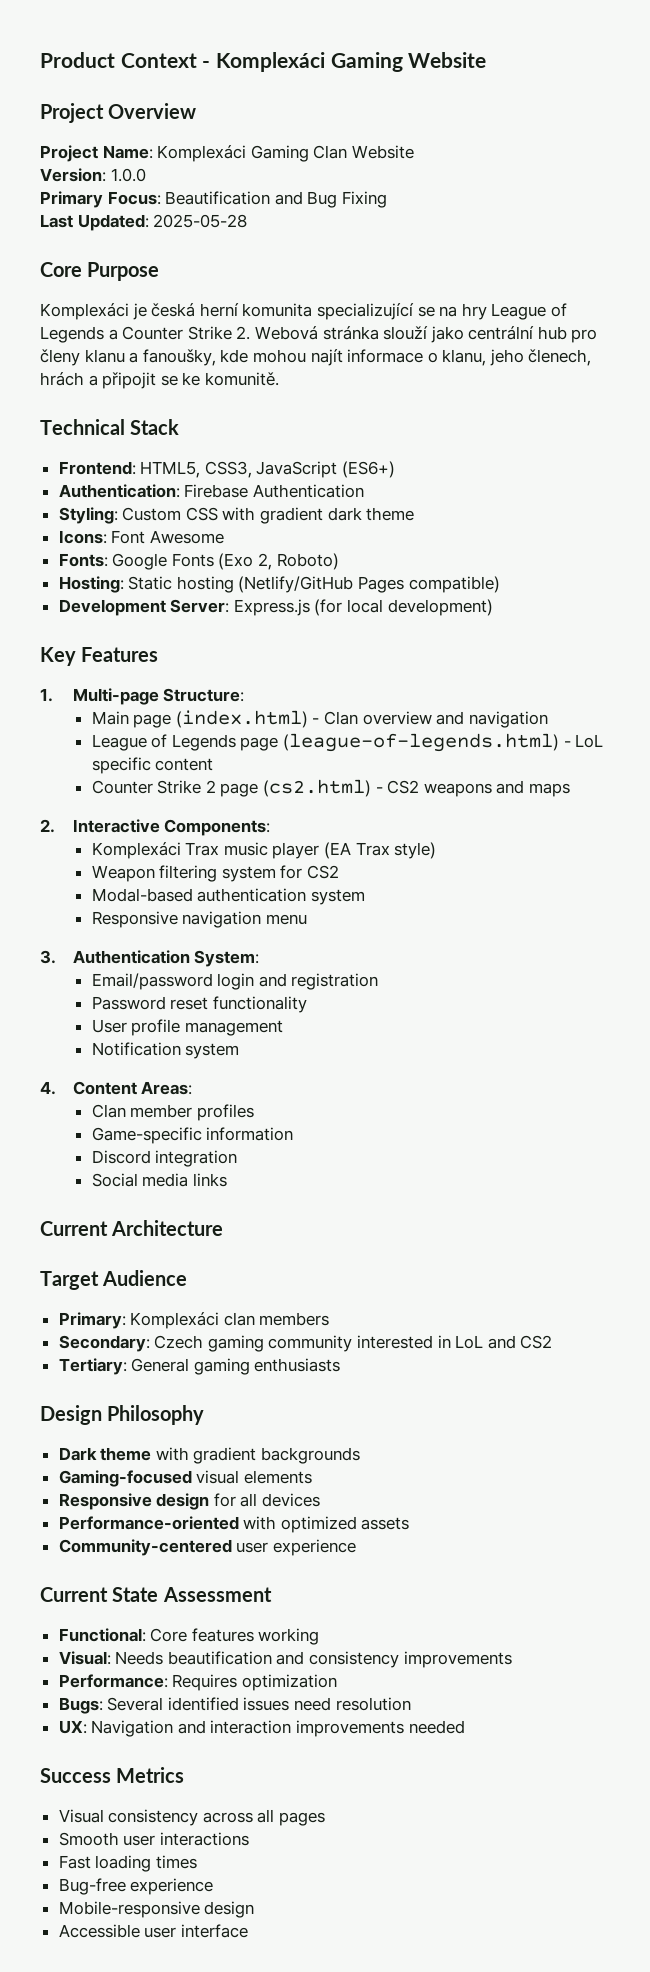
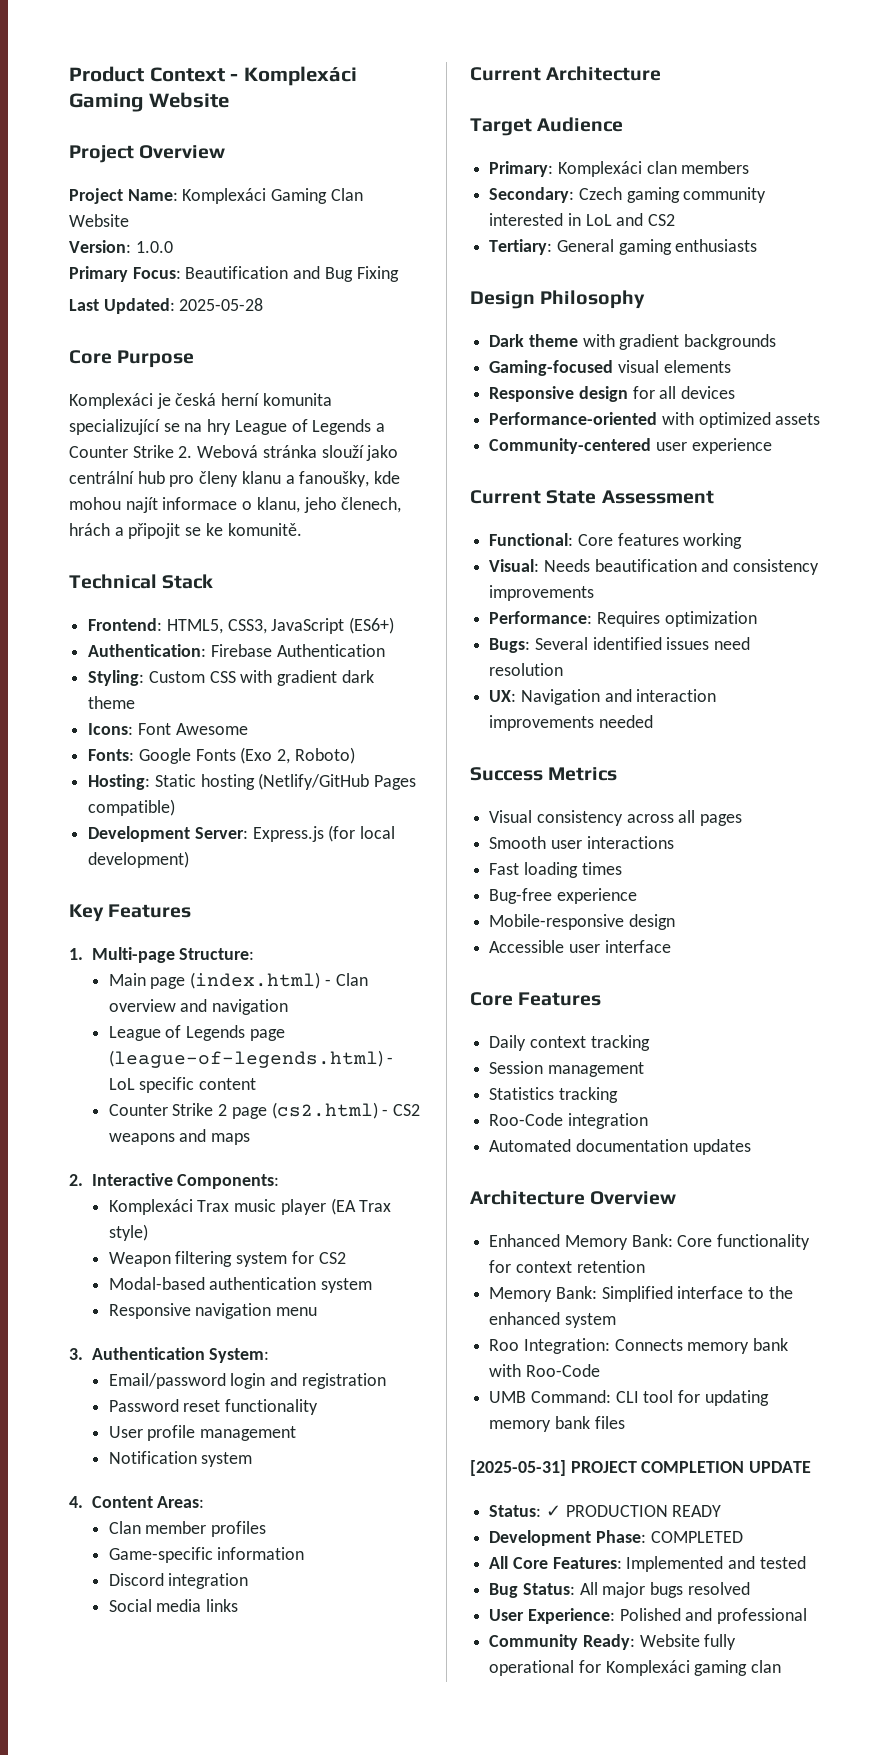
(248, 1931) none -> [470,992,602,1006] [489,1035,650,1051] [489,1061,644,1077] [489,1087,618,1103] [489,1113,648,1129] [489,1139,751,1155] [470,1190,677,1205] [489,1234,811,1250] [489,1260,645,1273] [489,1286,793,1302] [489,1312,616,1328] [489,1338,789,1354] [489,1364,600,1377] [489,1390,769,1406] [489,1416,625,1432] [470,1460,812,1476] [489,1505,722,1517] [489,1530,743,1546] [489,1556,806,1572] [489,1582,750,1598] [489,1608,808,1624] [489,1634,737,1650] [489,1660,782,1676] // Core Features // Daily context tracking // Session management // Statistics tracking // Roo-Code integration // Automated documentation updates // Architecture Overview // Enhanced Memory Bank: Core functionality for context retention // Memory Bank: Simplified interface to the enhanced system // Roo Integration: Connects memory bank with Roo-Code // UMB Command: CLI tool for updating memory bank files // [2025-05-31] PROJECT COMPLETION UPDATE // Status: ✓ PRODUCTION READY // Development Phase: COMPLETED // All Core Features: Implemented and tested // Bug Status: All major bugs resolved // User Experience: Polished and professional // Community Ready: Website fully operational for Komplexáci gaming clan

